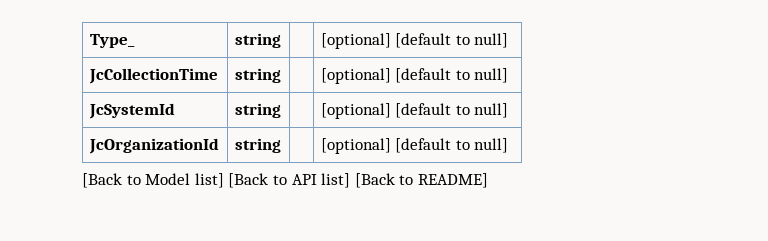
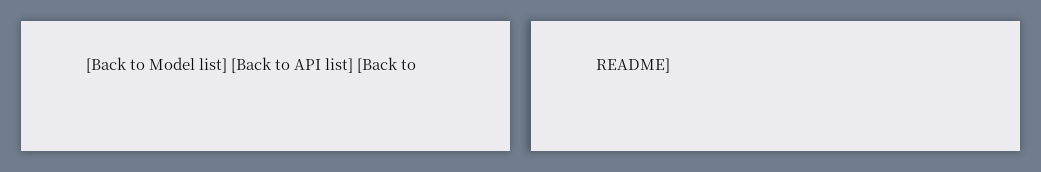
[89,34,135,48] [234,33,281,48] [320,33,509,49] [88,68,218,84] [234,68,281,83] [320,68,509,84] [88,103,175,119] [234,103,281,118] [320,103,509,119] [88,138,219,154] [234,138,281,153] [320,138,509,154] Type_ | string | | [optional] [default to null] // JcCollectionTime | string | | [optional] [default to null] // JcSystemId | string | | [optional] [default to null] // JcOrganizationId | string | | [optional] [default to null] // -> (86, 65) none

